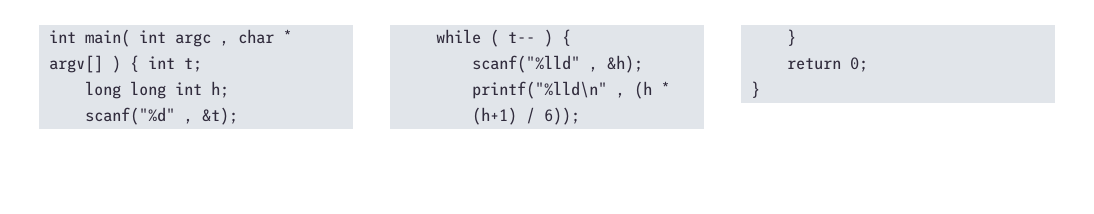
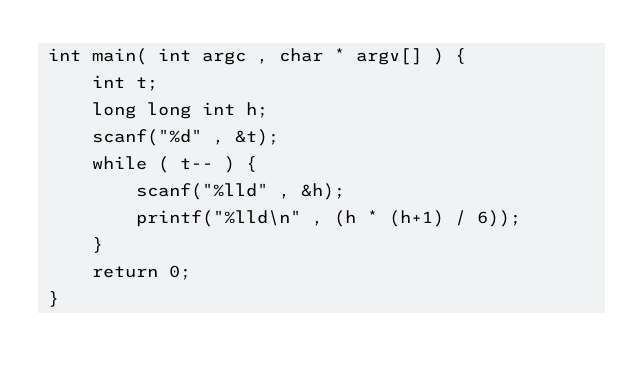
(140, 63) none -> (467, 56) //

